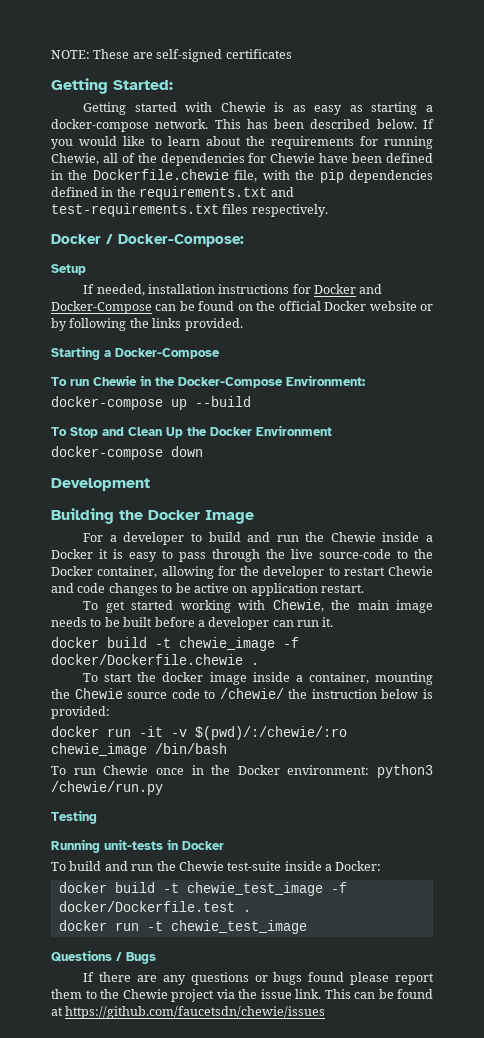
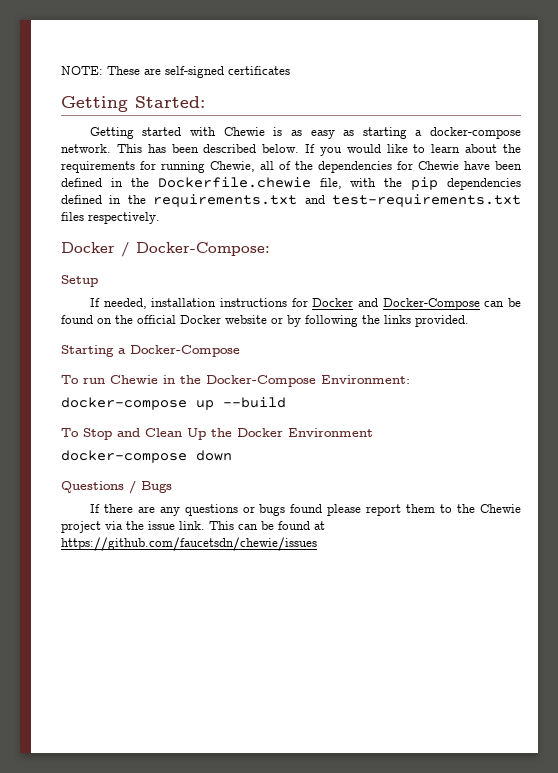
[51,478,150,491] [51,508,254,524] [83,532,433,545] [51,549,433,562] [51,566,433,579] [51,583,364,596] [83,599,433,613] [51,617,334,630] [51,637,299,651] [51,654,259,665] [83,672,433,685] [51,688,433,699] [51,706,110,719] [51,726,347,740] [51,743,227,757] [51,764,433,778] [51,781,163,795] [51,810,97,824] [51,839,224,853] [51,861,382,871] [58,882,347,896] [58,901,251,912] [58,920,307,934] // Development // Building the Docker Image // For a developer to build and run the Chewie inside a Docker it is easy to pass through the live source-code to the Docker container, allowing for the developer to restart Chewie and code changes to be active on application restart. // To get started working with Chewie, the main image needs to be built before a developer can run it. // docker build -t chewie_image -f docker/Dockerfile.chewie . // To start the docker image inside a container, mounting the Chewie source code to /chewie/ the instruction below is provided: // docker run -it -v $(pwd)/:/chewie/:ro chewie_image /bin/bash // To run Chewie once in the Docker environment: python3 /chewie/run.py // Testing // Running unit-tests in Docker // To build and run the Chewie test-suite inside a Docker: // docker build -t chewie_test_image -f docker/Dockerfile.test . // docker run -t chewie_test_image -> (232, 455) none

